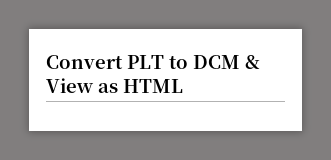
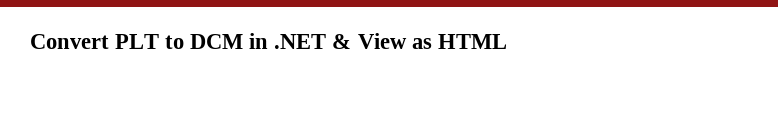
(240, 62) none -> [249,33,327,49] in .NET

